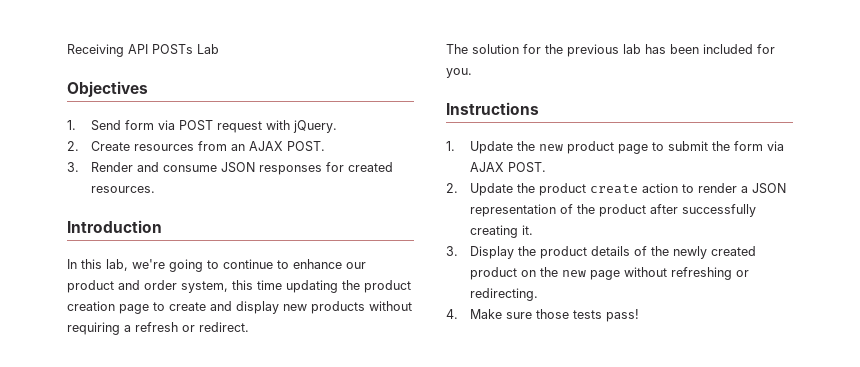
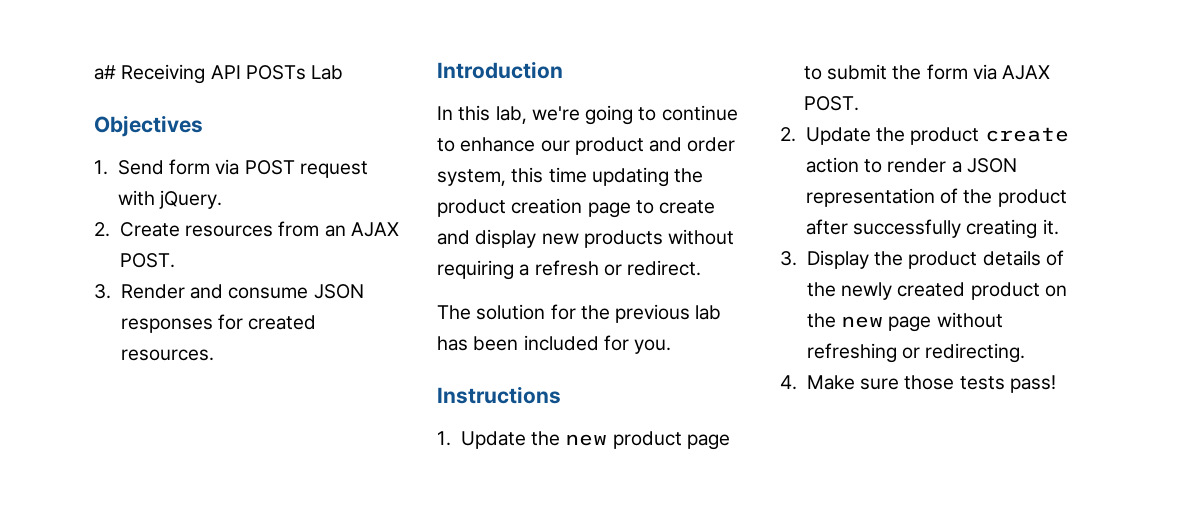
(67, 50) none -> [94,65,116,80] a#

